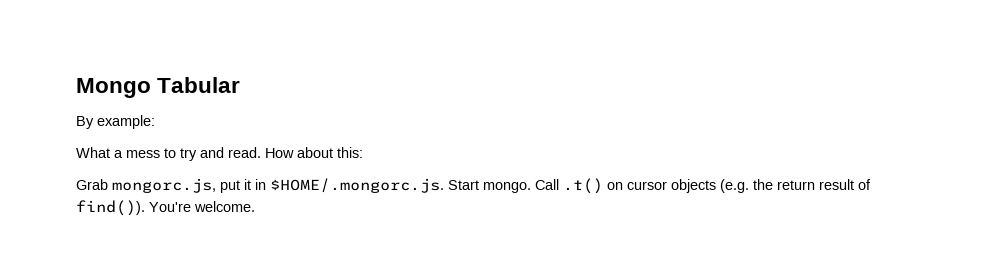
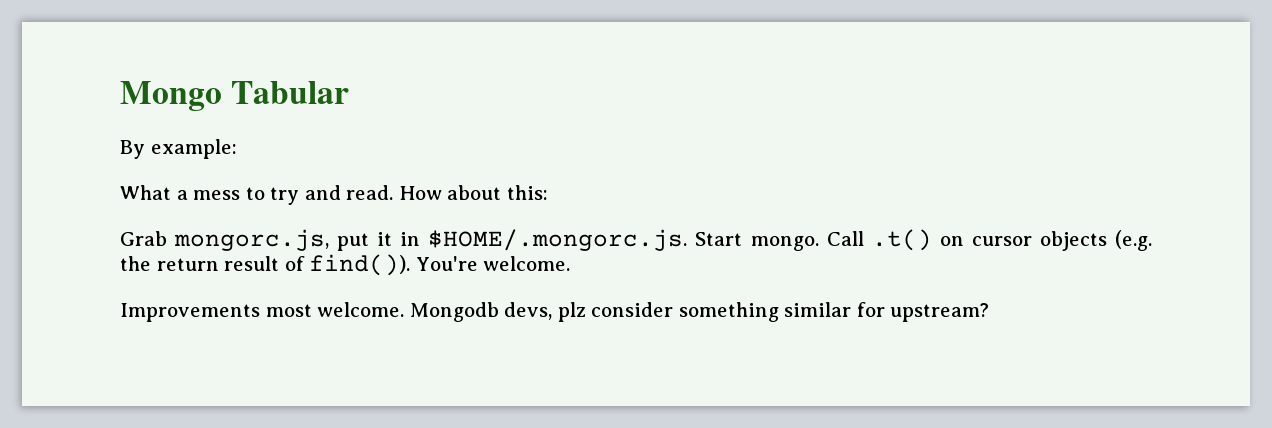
(255, 206) none -> [120,302,990,322] // Improvements most welcome. Mongodb devs, plz consider something similar for upstream?

